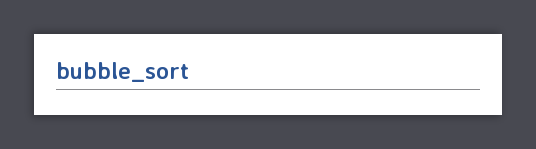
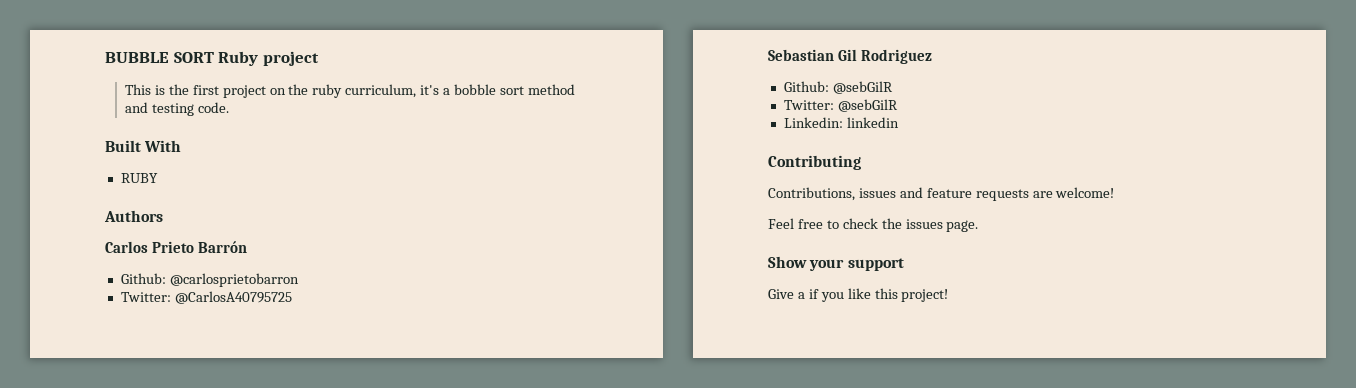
[56,62,189,82] bubble_sort -> [105,51,319,66] [124,84,575,98] [124,102,229,116] [105,140,182,152] [120,173,158,183] [104,210,163,222] [105,241,247,253] [120,273,299,287] [120,291,292,304] [768,49,932,64] [783,81,893,94] [783,99,898,112] [783,117,899,128] [768,155,861,170] [768,187,1115,201] [768,218,979,232] [768,256,904,271] [768,288,949,302] BUBBLE SORT Ruby project // This is the first project on the ruby curriculum, it's a bobble sort method and testing code. // Built With // RUBY // Authors // Carlos Prieto Barrón // Github: @carlosprietobarron // Twitter: @CarlosA40795725 // Sebastian Gil Rodriguez // Github: @sebGilR // Twitter: @sebGilR // Linkedin: linkedin // Contributing // Contributions, issues and feature requests are welcome! // Feel free to check the issues page. // Show your support // Give a if you like this project!

